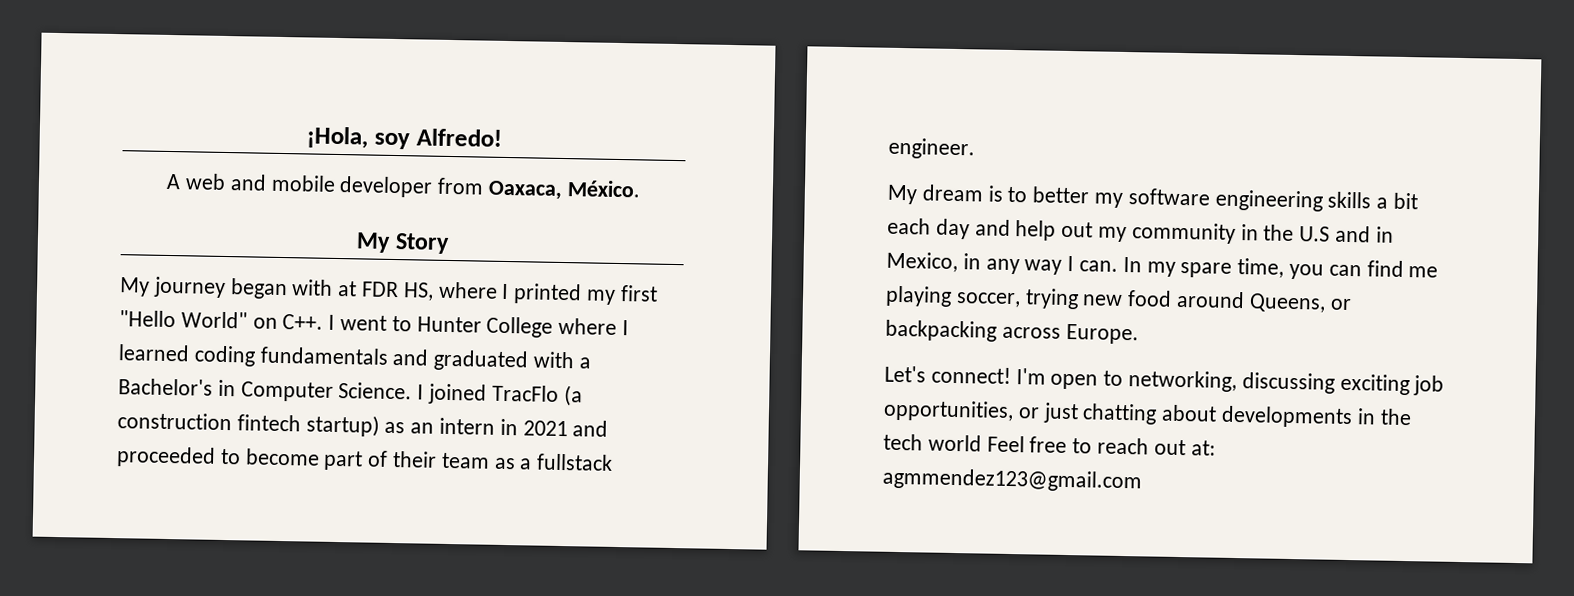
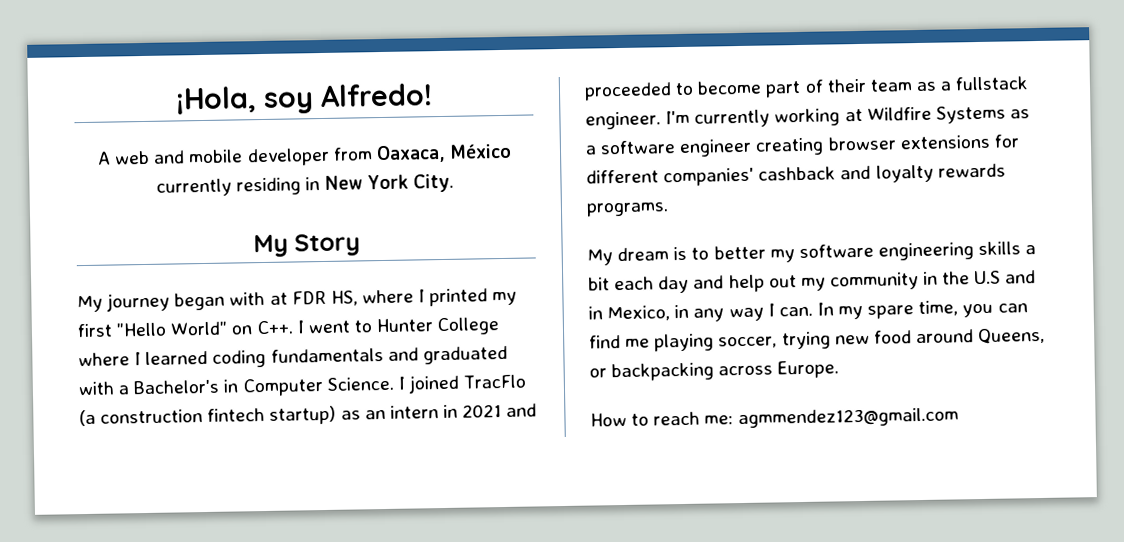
[566,180,641,198] México. -> [448,143,512,159] [155,173,455,197] México currently residing in New York City.
(975, 148) none -> [665,105,1030,128] [585,134,1019,158] [586,163,1006,187] [586,202,669,217] I'm currently working at Wildfire Systems as a software engineer creating browser extensions for different companies' cashback and loyalty rewards programs.
[884,365,1445,396] [883,399,1412,429] [883,433,1216,456] Let's connect! I'm open to networking, discussing exciting job opportunities, or just chatting about developments in the tech world Feel free to reach out at: -> [590,411,734,427] How to reach me:

